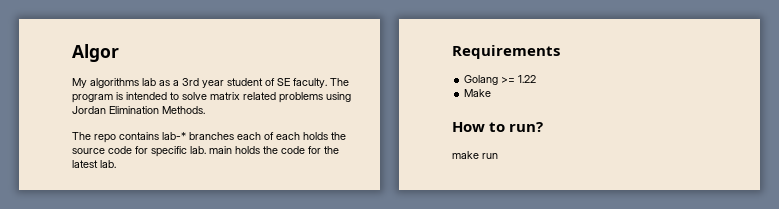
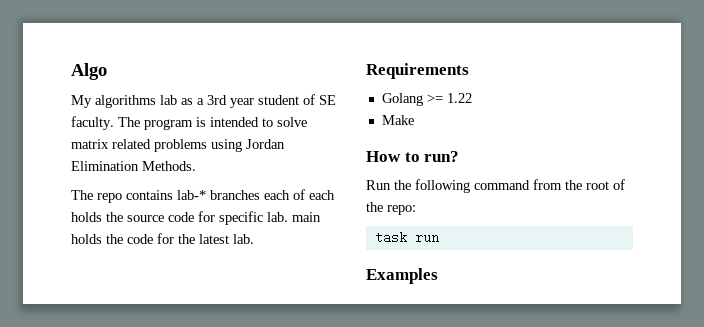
[72,44,119,62] Algor -> [71,63,107,80] Algo
[452,151,479,159] make -> [366,179,625,193] [366,202,416,215] [374,231,407,244] Run the following command from the root of the repo: // task
(498, 156) none -> [366,268,438,284] // Examples

